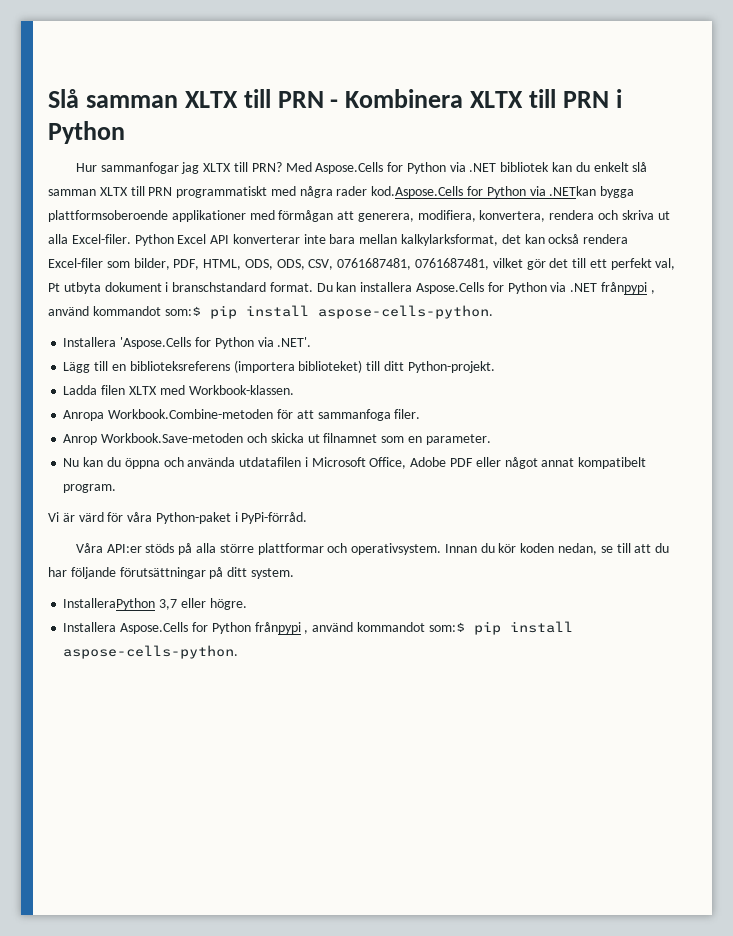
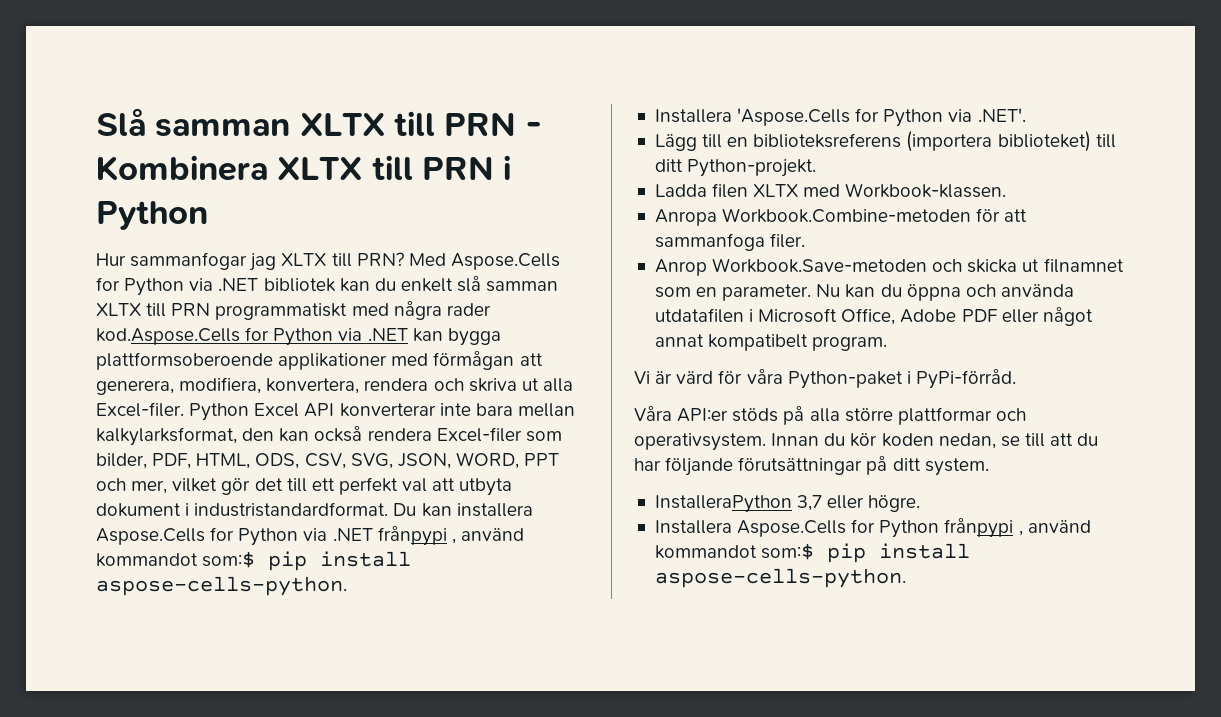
[549,186,597,196] .NETkan -> [367,328,443,342] .NET kan
[501,234,521,244] det -> [242,428,275,441] den
[276,258,490,270] ODS, CSV, 0761687481, 0761687481, -> [304,452,560,469] [96,478,168,494] CSV, SVG, JSON, WORD, PPT och mer,
[655,258,676,270] [48,283,60,292] val, Pt -> [402,478,456,492] val att
[172,282,313,292] branschstandard format. -> [194,502,389,517] industristandardformat.
(491, 439) // -> (812, 292) none

